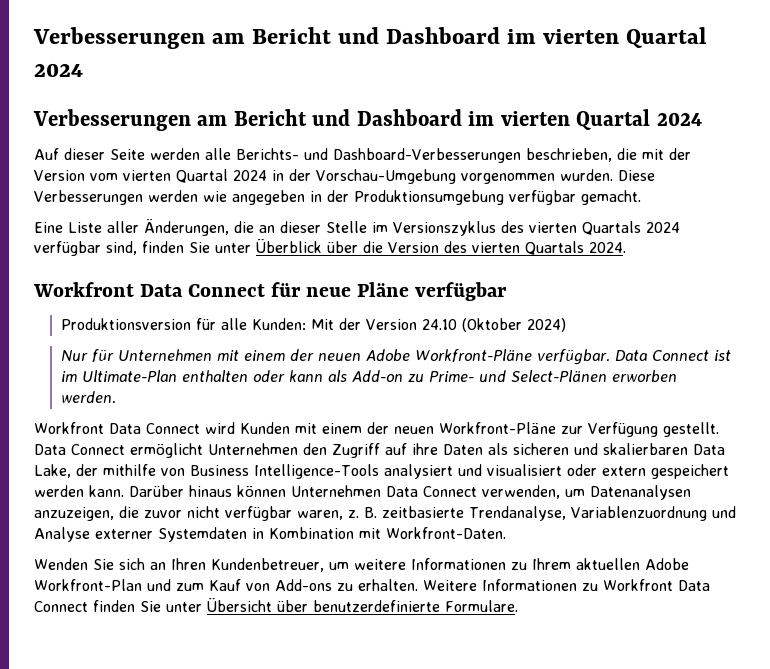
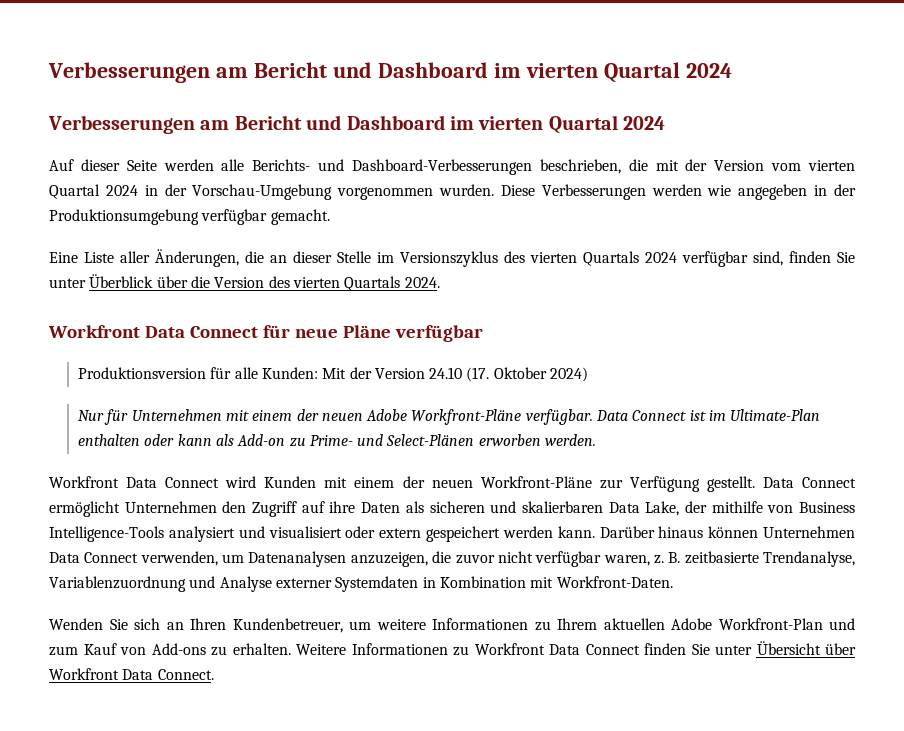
[461,318,522,332] (Oktober -> [466,367,547,382] (17. Oktober
[313,600,518,612] benutzerdefinierte Formulare. -> [49,668,214,680] Workfront Data Connect.

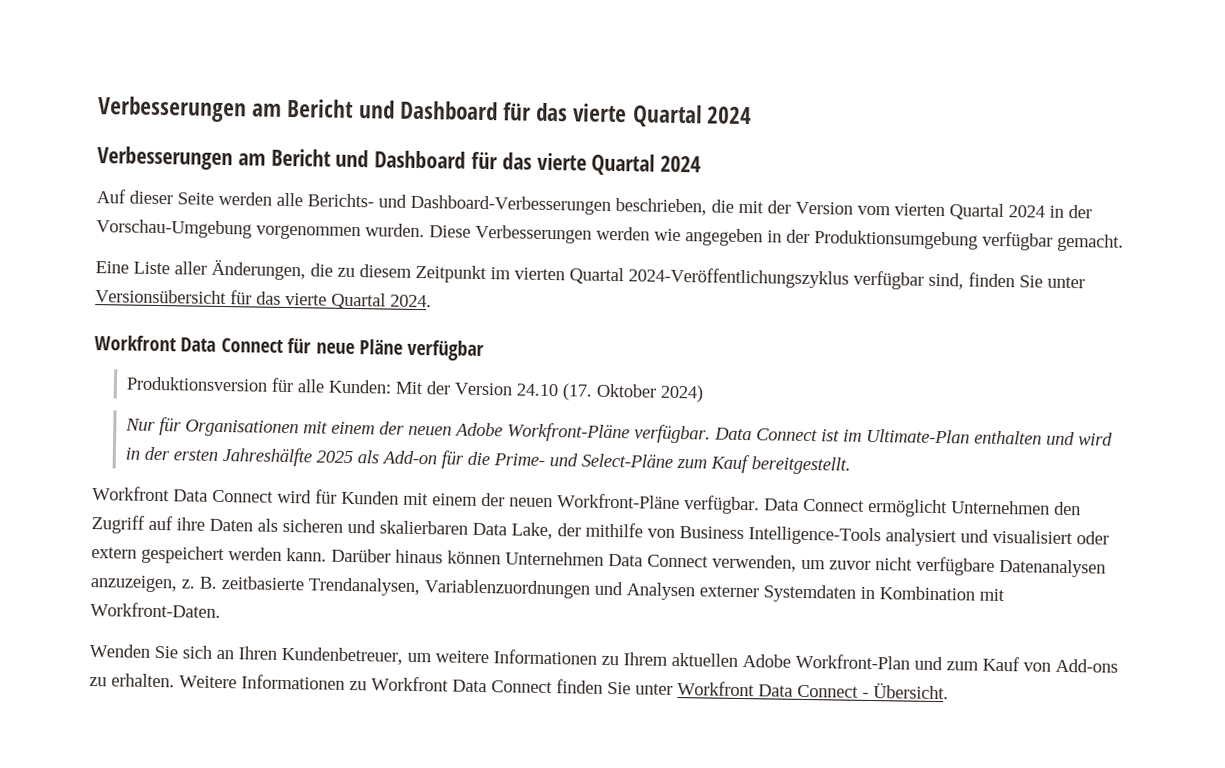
[48,62,598,83] Verbesserungen am Bericht und Dashboard im vierten -> [97,96,628,123] Verbesserungen am Bericht und Dashboard für das vierte
[449,116,544,130] im vierten -> [471,151,587,171] für das vierte
[270,251,677,267] an dieser Stelle im Versionszyklus des vierten Quartals 2024 -> [337,264,849,289] zu diesem Zeitpunkt im vierten Quartal 2024-Veröffentlichungszyklus
[89,274,401,291] Überblick über die Version des vierten Quartals -> [95,289,386,310] Versionsübersicht für das vierte Quartal
[131,409,222,421] Unternehmen -> [185,419,300,438] Organisationen
[144,434,597,447] oder kann als Add-on zu Prime- und Select-Plänen erworben werden. -> [1046,431,1114,446] [125,446,852,475] und wird in der ersten Jahreshälfte 2025 als Add-on für die Prime- und Select-Pläne zum Kauf bereitgestellt.
(257, 482) none -> [315,489,337,504] für
[599,476,755,492] zur Verfügung gestellt. -> [684,495,760,515] verfügbar.
[248,551,855,567] [49,576,272,592] Datenanalysen anzuzeigen, die zuvor nicht verfügbar waren, z. B. zeitbasierte Trendanalyse, Variablenzuordnung und Analyse -> [829,556,1106,578] [90,575,695,601] zuvor nicht verfügbare Datenanalysen anzuzeigen, z. B. zeitbasierte Trendanalysen, Variablenzuordnungen und Analysen
[756,641,856,655] [49,668,214,680] Übersicht über Workfront Data Connect. -> [677,681,949,700] Workfront Data Connect - Übersicht.

